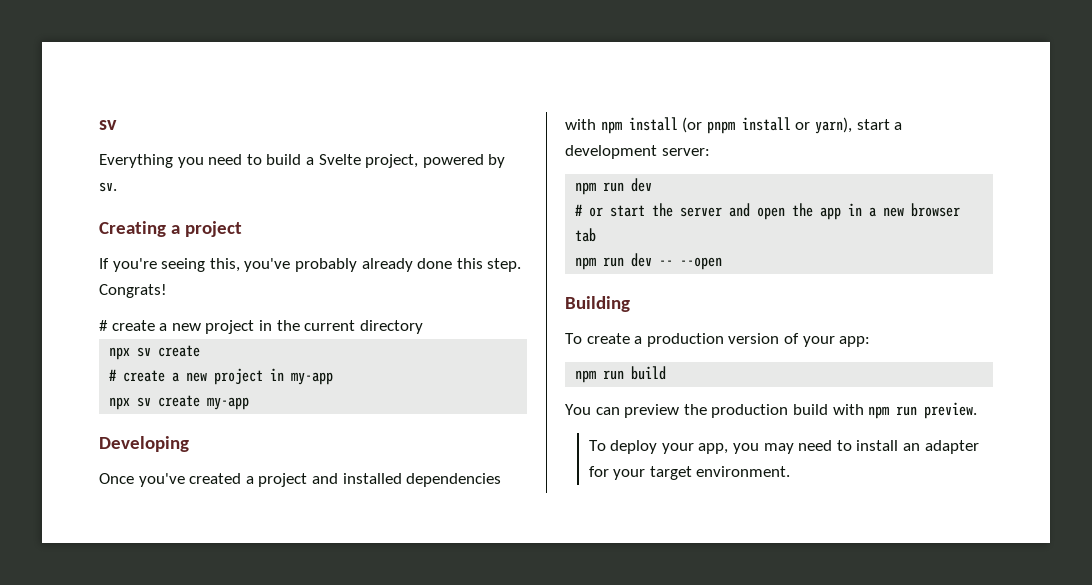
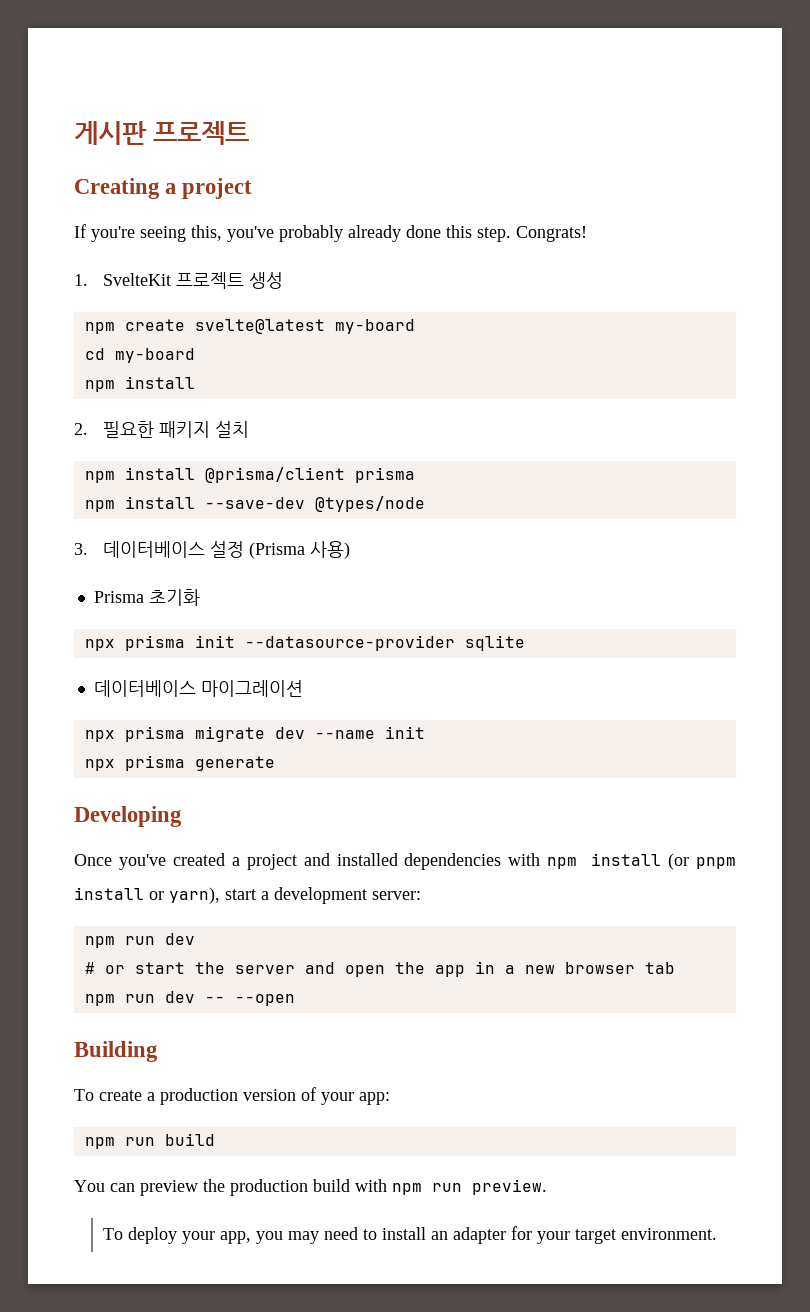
[99,120,117,130] [99,154,506,168] [99,182,117,192] sv // Everything you need to build a Svelte project, powered by sv. -> [74,121,249,145] 게시판 프로젝트
[99,320,423,334] [109,345,201,360] [109,368,334,385] [109,395,250,410] # create a new project in the current directory // npx sv create // # create a new project in my-app // npx sv create my-app -> [74,272,284,289] [84,319,415,334] [84,348,195,363] [84,376,195,392] [74,421,250,438] [84,467,415,483] [84,496,425,512] [74,541,351,559] [93,589,200,606] [84,635,525,651] [93,680,303,697] [84,726,425,742] [84,755,275,771] 1. SvelteKit 프로젝트 생성 // npm create svelte@latest my-board // cd my-board // npm install // 2. 필요한 패키지 설치 // npm install @prisma/client prisma // npm install --save-dev @types/node // 3. 데이터베이스 설정 (Prisma 사용) // Prisma 초기화 // npx prisma init --datasource-provider sqlite // 데이터베이스 마이그레이션 // npx prisma migrate dev --name init // npx prisma generate

